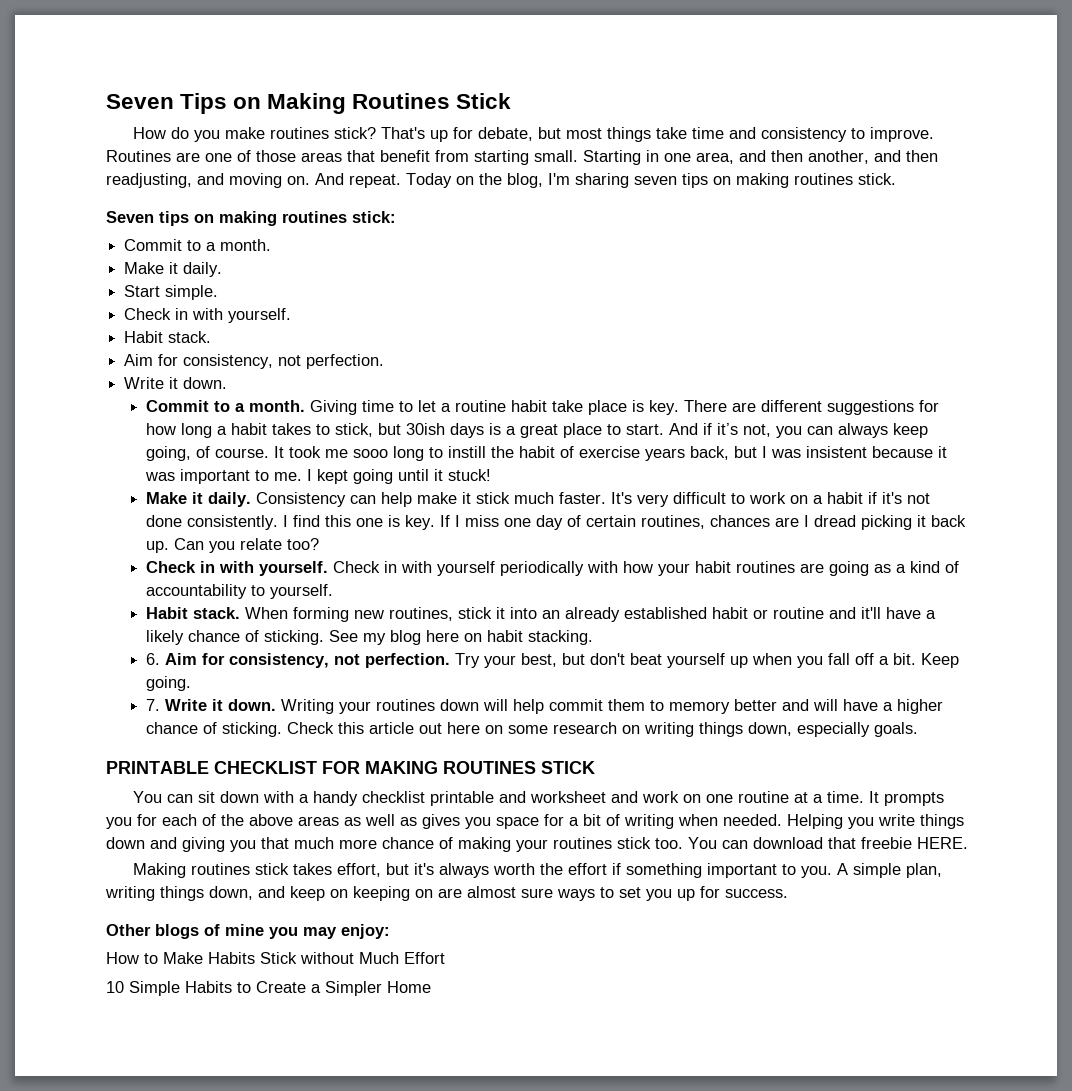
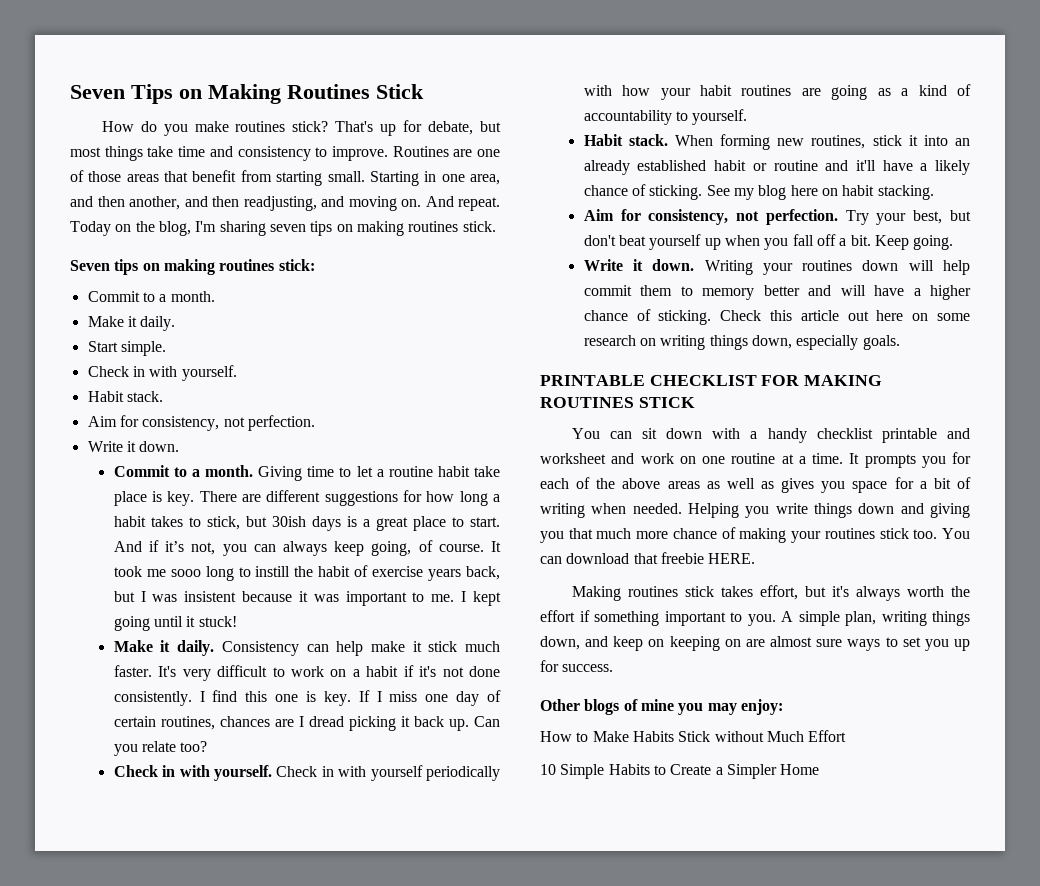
[145,653,160,665] 6. -> (934, 192) none
[145,699,160,711] 7. -> (954, 242) none

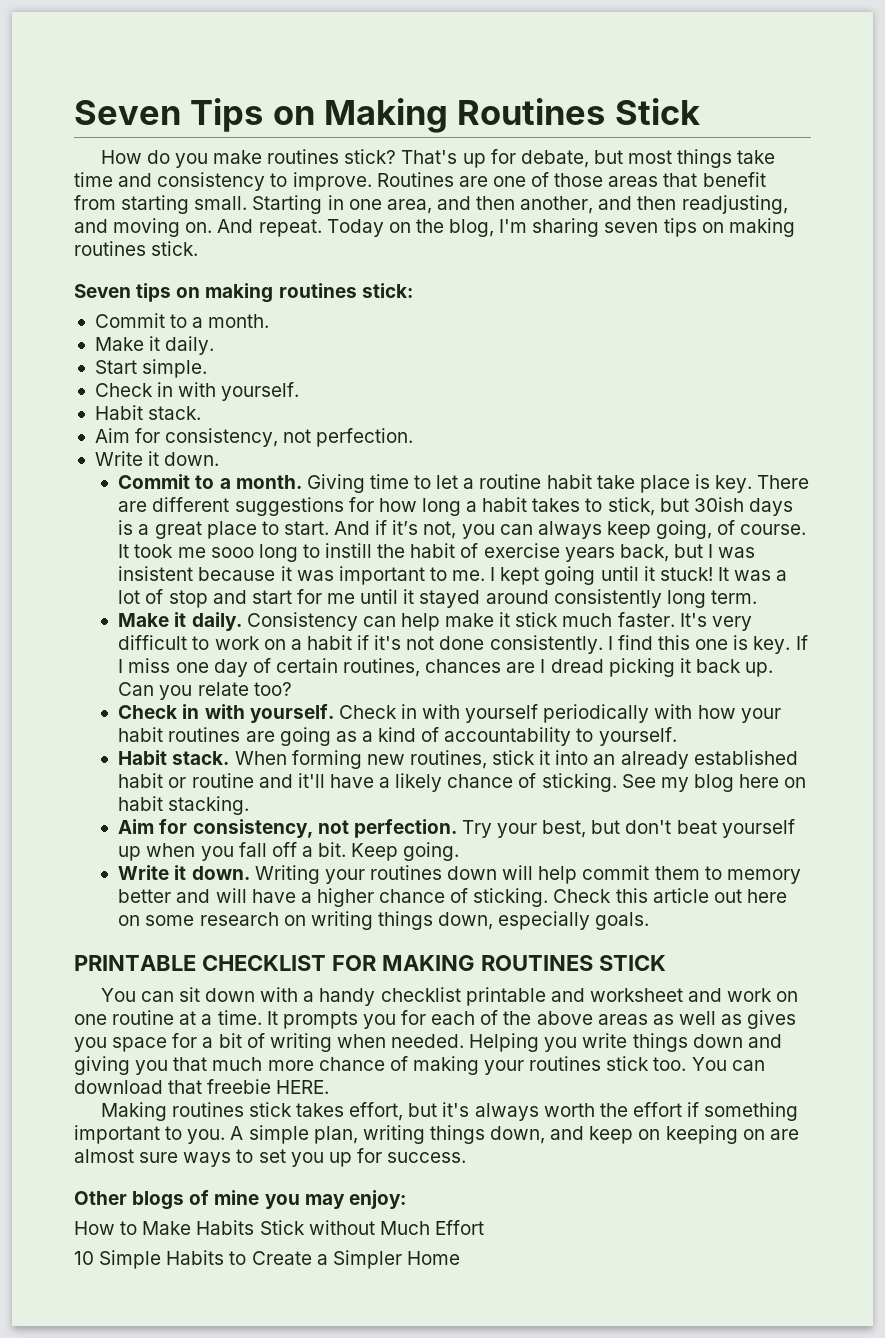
(237, 621) none -> [717,567,788,581] [118,589,757,608] It was a lot of stop and start for me until it stayed around consistently long term.

